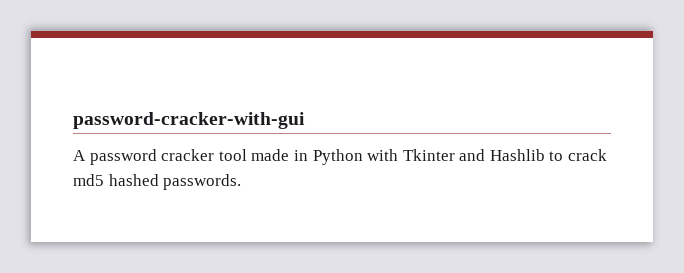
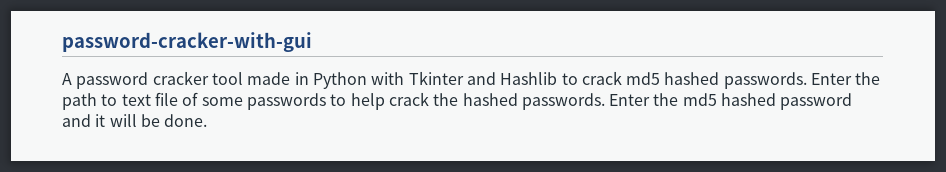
(242, 182) none -> [811,72,881,85] [62,92,853,110] [62,114,208,127] Enter the path to text file of some passwords to help crack the hashed passwords. Enter the md5 hashed password and it will be done.

